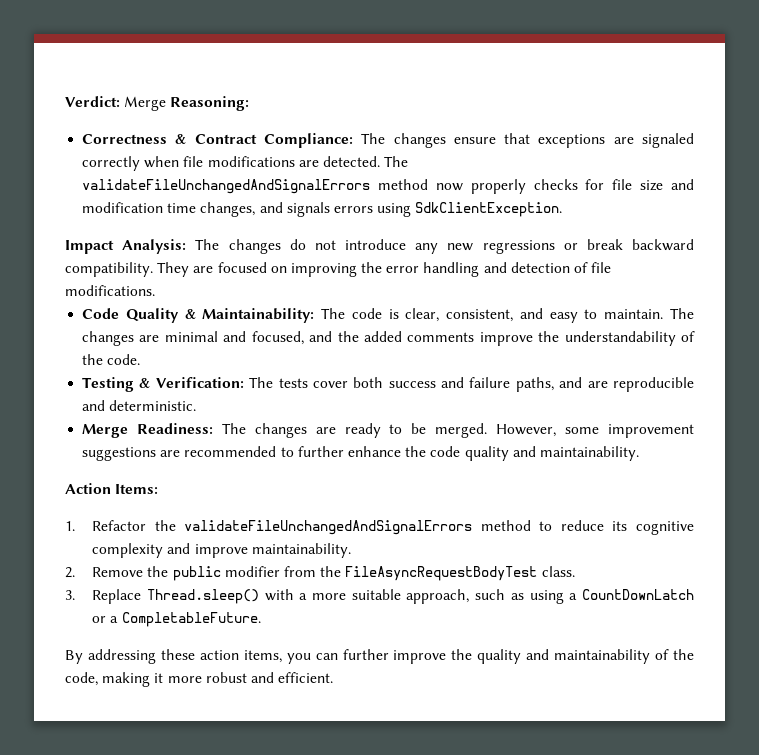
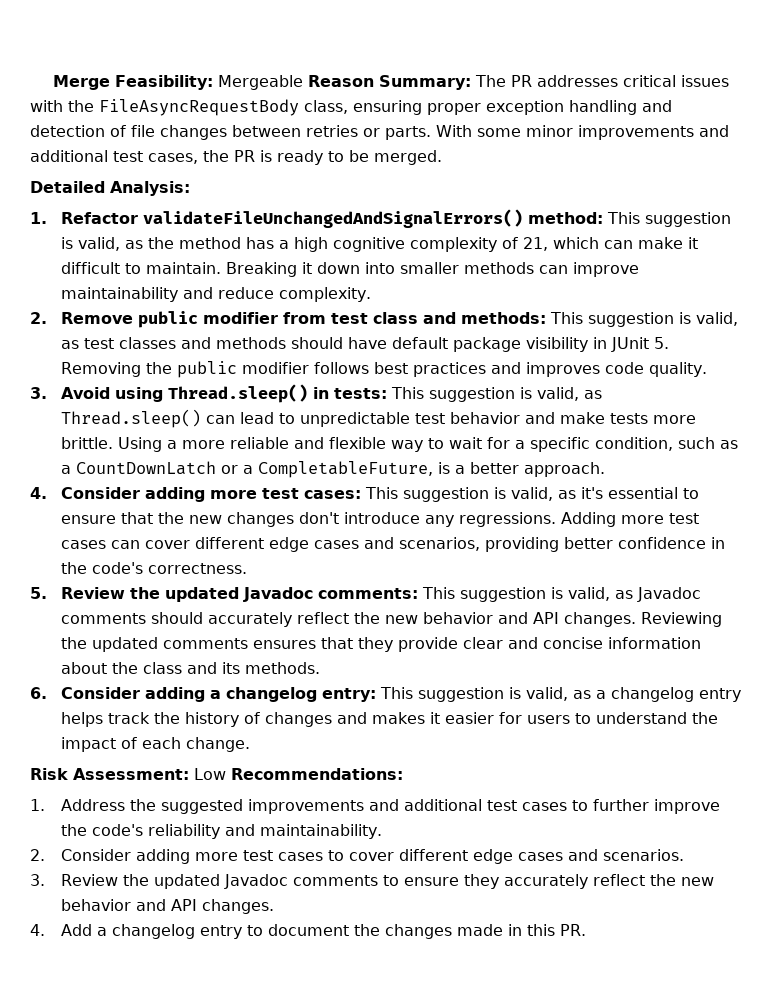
[65,96,250,111] [82,133,694,148] [82,156,409,171] [82,179,694,194] [82,202,563,217] [65,239,694,254] [65,262,420,277] Verdict: Merge Reasoning: // Correctness & Contract Compliance: The changes ensure that exceptions are signaled correctly when file modifications are detected. The validateFileUnchangedAndSignalErrors method now properly checks for file size and modification time changes, and signals errors using SdkClientException. // Impact Analysis: The changes do not introduce any new regressions or break backward compatibility. They are focused on improving the error -> [53,75,730,90] [30,99,564,116] Merge Feasibility: Mergeable Reason Summary: The PR addresses critical issues with the FileAsyncRequestBody class, ensuring proper exception
[65,285,155,296] [82,308,694,323] [82,331,696,346] [82,354,141,365] [82,377,695,392] [82,400,197,411] [82,423,694,438] [82,446,639,461] [65,483,159,494] [65,520,694,535] [92,543,351,558] [65,566,575,581] [65,589,470,604] modifications. // Code Quality & Maintainability: The code is clear, consistent, and easy to maintain. The changes are minimal and focused, and the added comments improve the understandability of the code. // Testing & Verification: The tests cover both success and failure paths, and are reproducible and deterministic. // Merge Readiness: The changes are ready to be merged. However, some improvement suggestions are recommended to further enhance the code quality and maintainability. // Action Items: // 1. Refactor the validateFileUnchangedAndSignalErrors method to reduce its cognitive complexity and improve maintainability. // 2. Remove the public modifier from the FileAsyncRequestBodyTest class. // 3. Replace Thread.sleep() with a more suitable approach, -> [160,125,729,140] [30,150,442,165] [30,181,190,196] [30,209,731,228] [60,237,698,252] [60,262,639,277] [60,287,371,302] [30,311,738,328] [60,337,669,352] [60,361,707,378] [30,384,602,403] [60,409,696,428] [60,437,673,452] changes between retries or parts. With some minor improvements and additional test cases, the PR is ready to be merged. // Detailed Analysis: // 1. Refactor validateFileUnchangedAndSignalErrors() method: This suggestion is valid, as the method has a high cognitive complexity of 21, which can make it difficult to maintain. Breaking it down into smaller methods can improve maintainability and reduce complexity. // 2. Remove public modifier from test class and methods: This suggestion is valid, as test classes and methods should have default package visibility in JUnit 5. Removing the public modifier follows best practices and improves code quality. // 3. Avoid using Thread.sleep() in tests: This suggestion is valid, as Thread.sleep() can lead to unpredictable test behavior and make tests more brittle. Using a more reliable and flexible way to wait for a specific condition,
[529,590,564,604] using -> (738, 444) none
[121,612,261,627] [65,649,695,664] [65,672,334,687] CompletableFuture. // By addressing these action items, you can further improve the quality and maintainability of the code, making it more robust and efficient. -> [257,461,605,478] [30,487,699,502] [60,512,699,527] [60,537,725,552] [60,562,247,574] [30,587,701,602] [60,612,722,627] [60,637,701,652] [60,662,320,674] [30,687,741,702] [60,712,718,727] [60,737,250,752] [30,768,403,780] [30,799,720,814] [60,824,382,839] [30,849,684,864] [30,874,714,889] [60,899,274,914] [30,924,586,939] CompletableFuture, is a better approach. // 4. Consider adding more test cases: This suggestion is valid, as it's essential to ensure that the new changes don't introduce any regressions. Adding more test cases can cover different edge cases and scenarios, providing better confidence in the code's correctness. // 5. Review the updated Javadoc comments: This suggestion is valid, as Javadoc comments should accurately reflect the new behavior and API changes. Reviewing the updated comments ensures that they provide clear and concise information about the class and its methods. // 6. Consider adding a changelog entry: This suggestion is valid, as a changelog entry helps track the history of changes and makes it easier for users to understand the impact of each change. // Risk Assessment: Low Recommendations: // 1. Address the suggested improvements and additional test cases to further improve the code's reliability and maintainability. // 2. Consider adding more test cases to cover different edge cases and scenarios. // 3. Review the updated Javadoc comments to ensure they accurately reflect the new behavior and API changes. // 4. Add a changelog entry to document the changes made in this PR.

